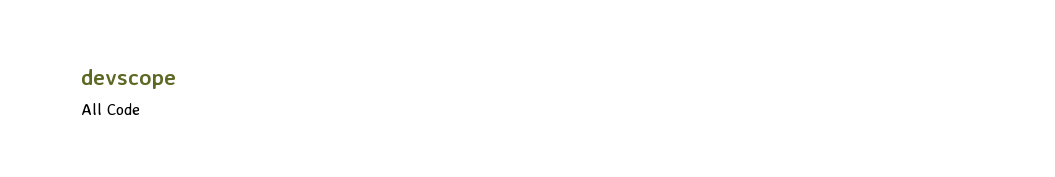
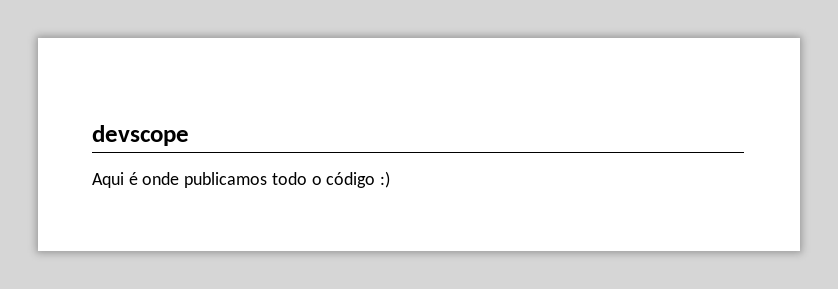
[81,103,140,115] All Code -> [92,171,391,188] Aqui é onde publicamos todo o código :)

